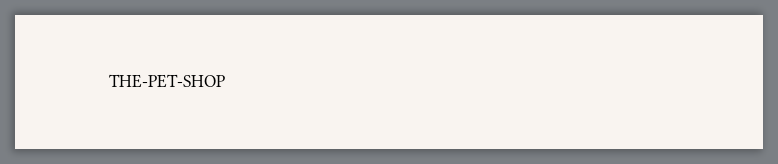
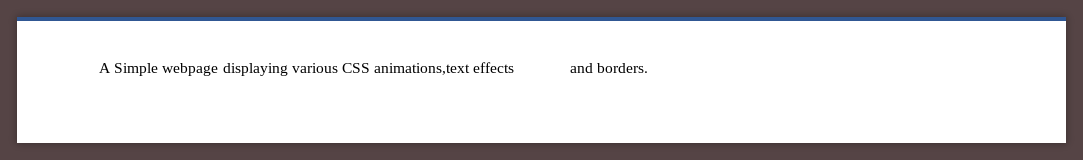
[109,74,225,88] THE-PET-SHOP -> [99,62,649,76] A Simple webpage displaying various CSS animations,text effects and borders.

